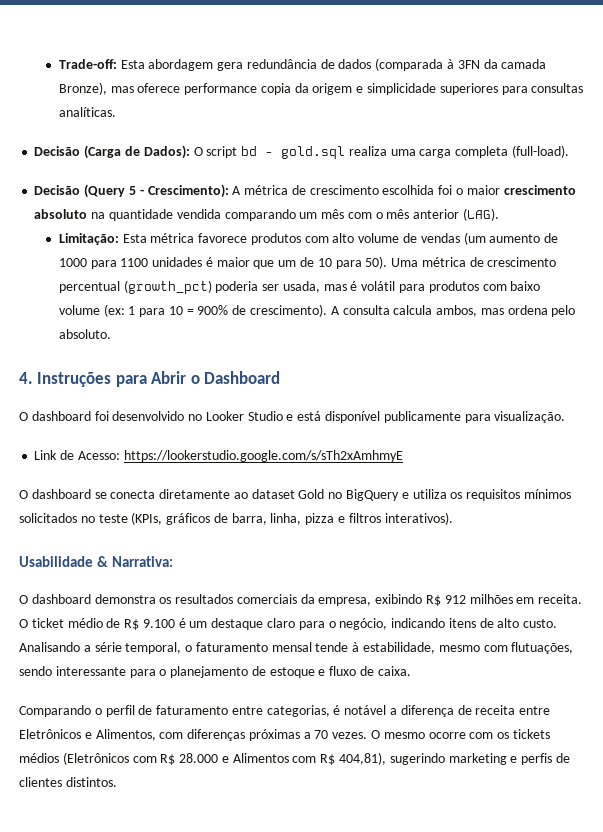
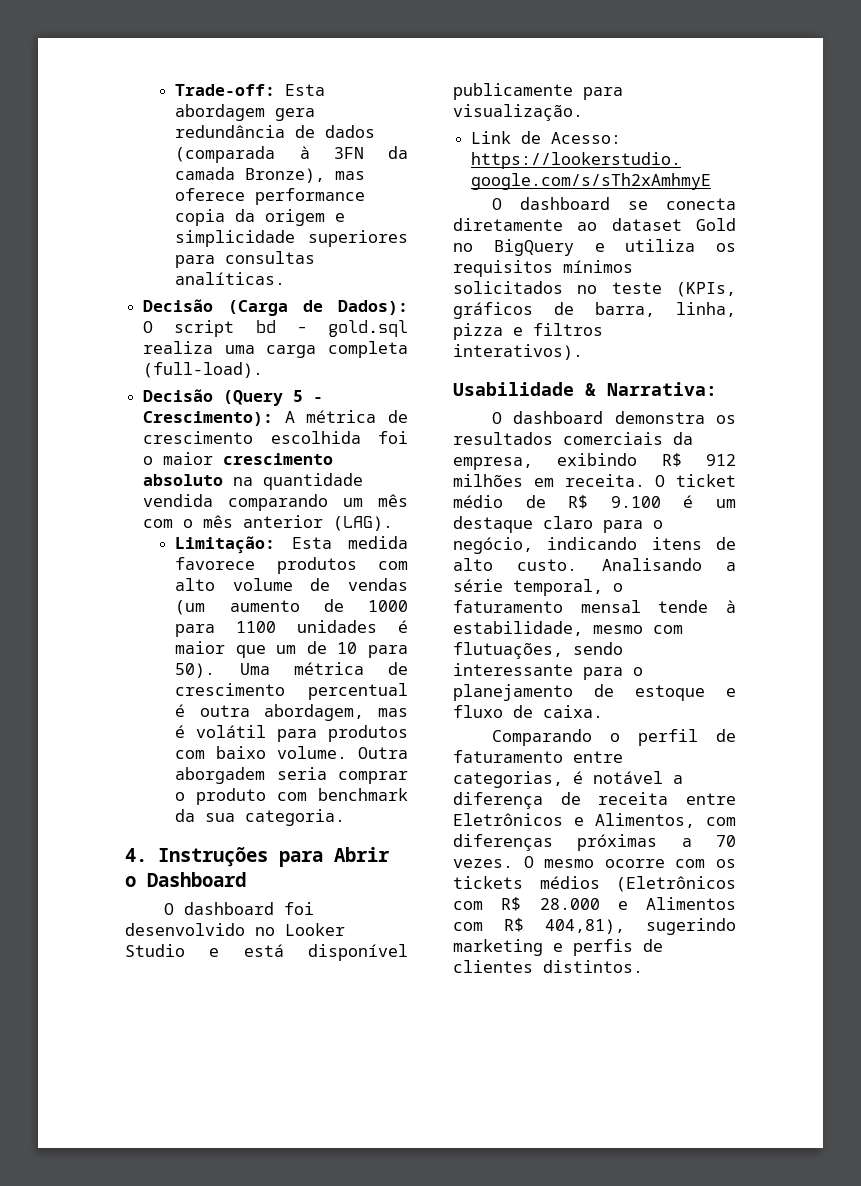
[150,233,195,243] métrica -> [348,536,408,549] medida
[123,280,320,294] (growth_pct) poderia ser usada, -> [175,704,364,721] é outra abordagem,
[58,304,576,317] [58,329,111,339] volume (ex: 1 para 10 = 900% de crescimento). A consulta calcula ambos, mas ordena pelo absoluto. -> [277,746,408,759] [175,767,408,784] [175,788,408,805] [175,809,346,826] volume. Outra aborgadem seria comprar o produto com benchmark da sua categoria.

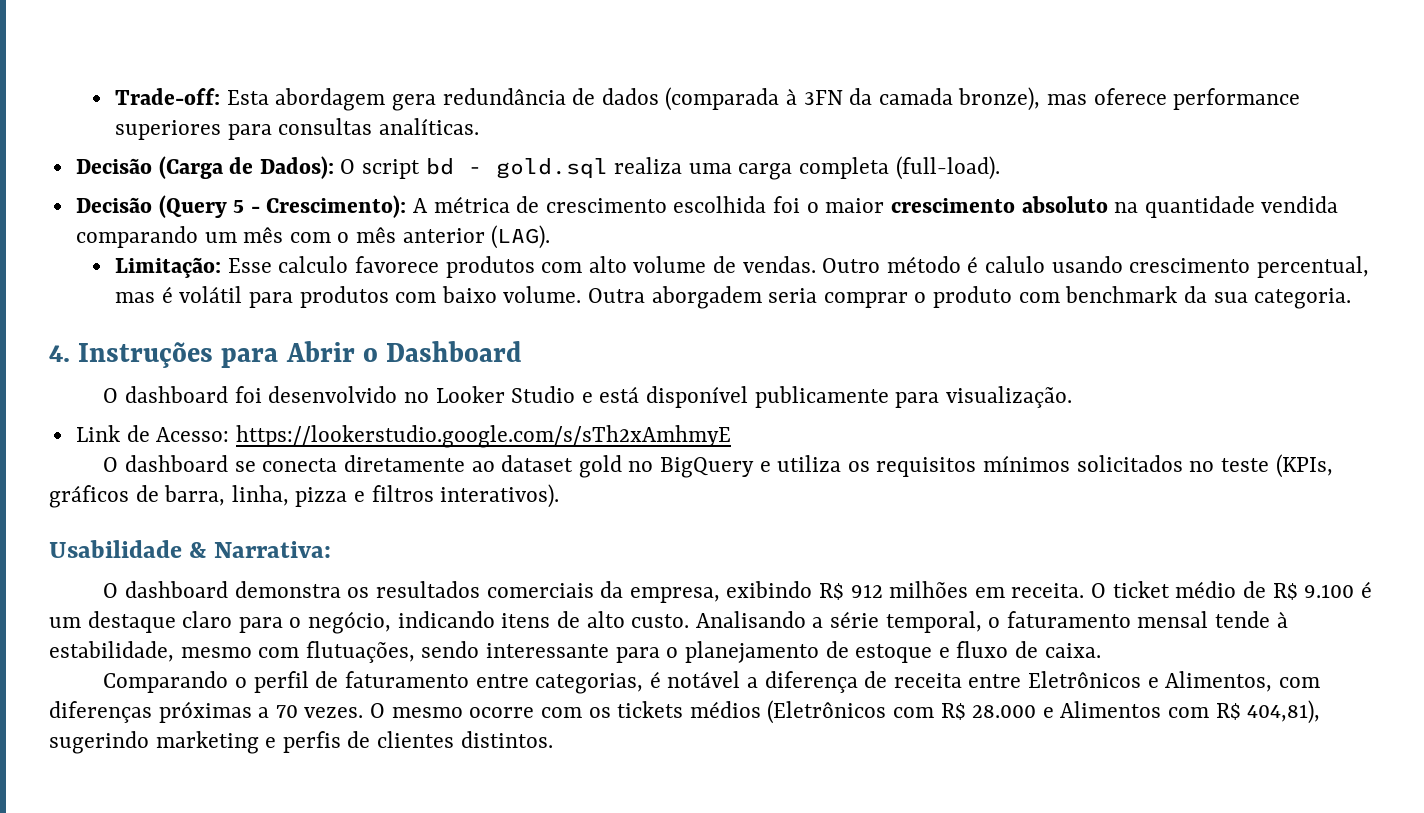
[245,168,326,183] Bronze), -> [958,87,1041,111] bronze),
[175,209,346,226] [175,230,296,247] copia da origem e simplicidade -> (1301, 99) none
[291,536,408,549] Esta medida -> [227,256,349,273] Esse calculo
[348,578,408,591] [175,599,408,615] [175,620,408,637] [175,641,408,658] [175,662,408,678] [175,683,408,700] [175,704,364,721] vendas (um aumento de 1000 para 1100 unidades é maior que um de 10 para 50). Uma métrica de crescimento percentual é outra abordagem, -> [742,256,1369,278] vendas. Outro método é calulo usando crescimento percentual,
[696,218,736,231] Gold -> [578,455,622,478] gold

